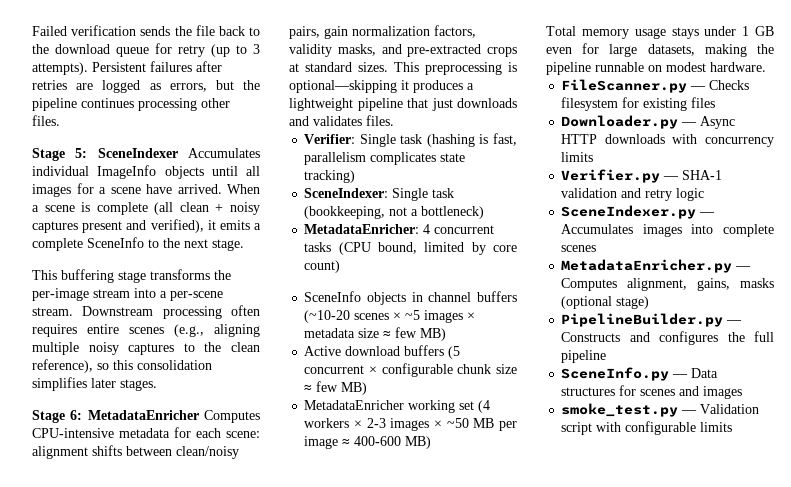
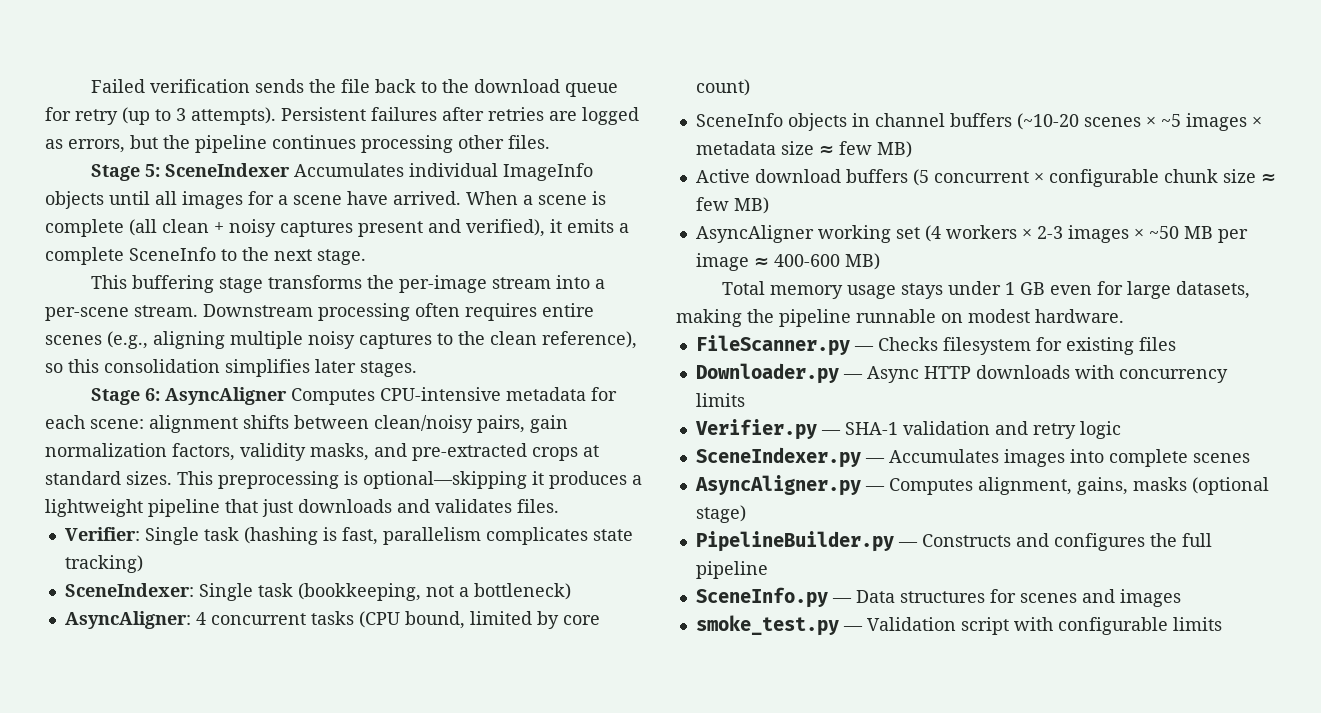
[87,410,199,420] MetadataEnricher -> [165,387,288,405] AsyncAligner
[304,224,420,234] MetadataEnricher: -> [64,611,191,629] AsyncAligner:
[304,400,405,410] MetadataEnricher -> [695,225,814,243] AsyncAligner
[561,259,733,273] MetadataEnricher.py -> [694,475,861,496] AsyncAligner.py

